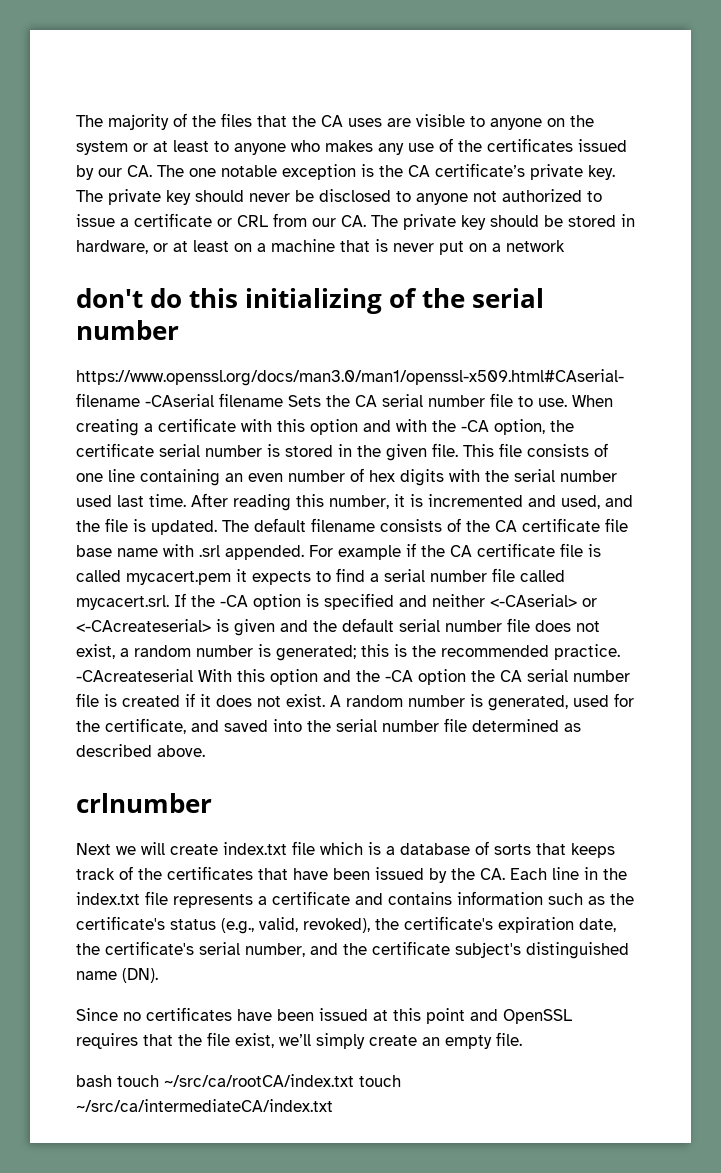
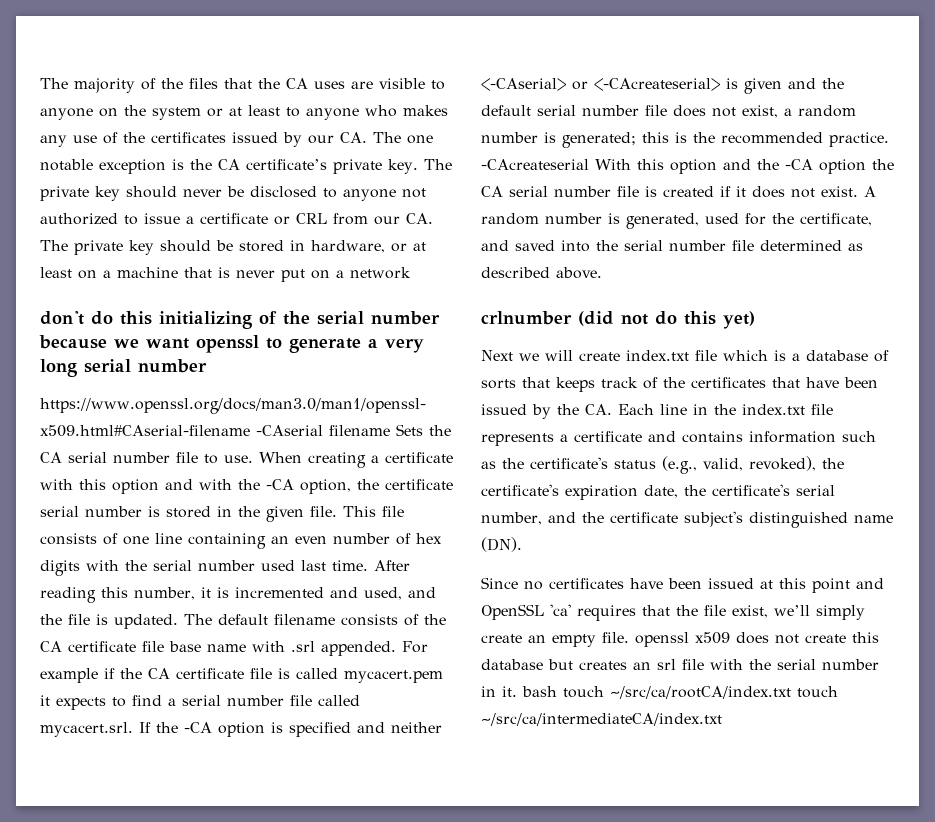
(179, 330) none -> [39,335,424,353] [40,359,207,377] because we want openssl to generate a very long serial number
(212, 803) none -> [578,311,755,329] (did not do this yet)
(572, 1016) none -> [550,604,571,616] 'ca'
(522, 1039) // -> [635,632,879,647] [481,659,879,670] [481,686,517,697] openssl x509 does not create this database but creates an srl file with the serial number in it.

